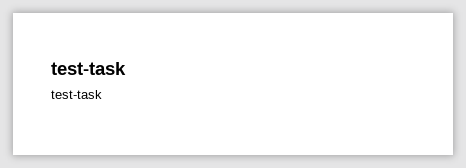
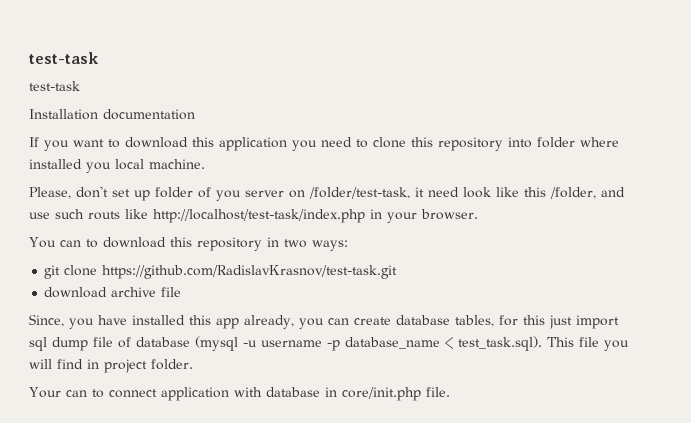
(102, 94) none -> [29,109,195,120] [29,137,619,151] [29,159,205,173] [29,186,625,201] [29,209,478,223] [29,237,348,251] [44,265,398,279] [44,287,182,298] [29,314,619,329] [29,336,629,351] [29,359,193,373] [29,387,450,401] // Installation documentation // If you want to download this application you need to clone this repository into folder where installed you local machine. // Please, don't set up folder of you server on /folder/test-task, it need look like this /folder, and use such routs like http://localhost/test-task/index.php in your browser. // You can to download this repository in two ways: // git clone https://github.com/RadislavKrasnov/test-task.git // download archive file // Since, you have installed this app already, you can create database tables, for this just import sql dump file of database (mysql -u username -p database_name < test_task.sql). This file you will find in project folder. // Your can to connect application with database in core/init.php file.

